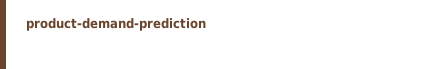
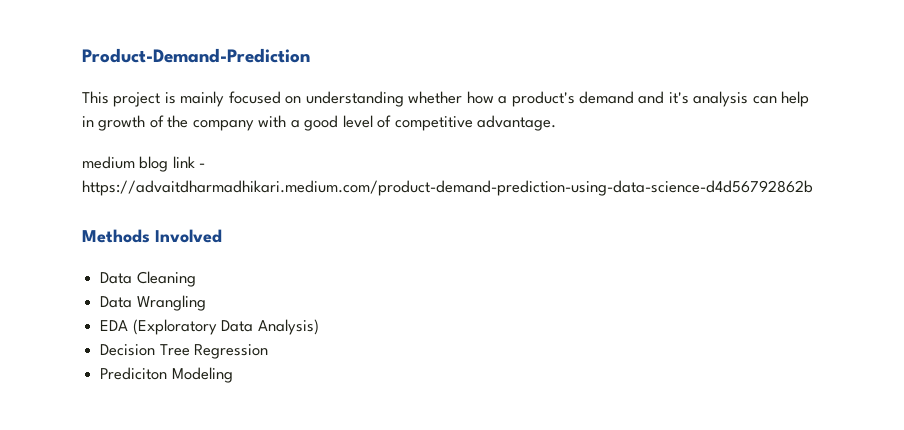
[26,18,206,31] product-demand-prediction -> [82,48,310,63] [82,91,810,107] [82,115,557,131] [82,156,206,172] [82,180,813,196] [82,229,222,243] [100,271,196,287] [100,295,206,311] [100,319,319,335] [100,344,269,359] [100,367,233,383] Product-Demand-Prediction // This project is mainly focused on understanding whether how a product's demand and it's analysis can help in growth of the company with a good level of competitive advantage. // medium blog link - https://advaitdharmadhikari.medium.com/product-demand-prediction-using-data-science-d4d56792862b // Methods Involved // Data Cleaning // Data Wrangling // EDA (Exploratory Data Analysis) // Decision Tree Regression // Prediciton Modeling

